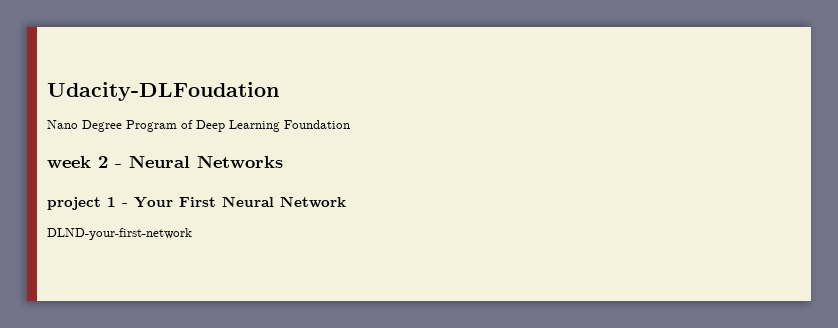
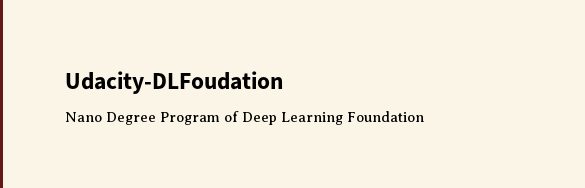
[47,155,283,168] [47,196,346,210] [47,228,192,240] // week 2 - Neural Networks // project 1 - Your First Neural Network // DLND-your-first-network -> (424, 116) none

